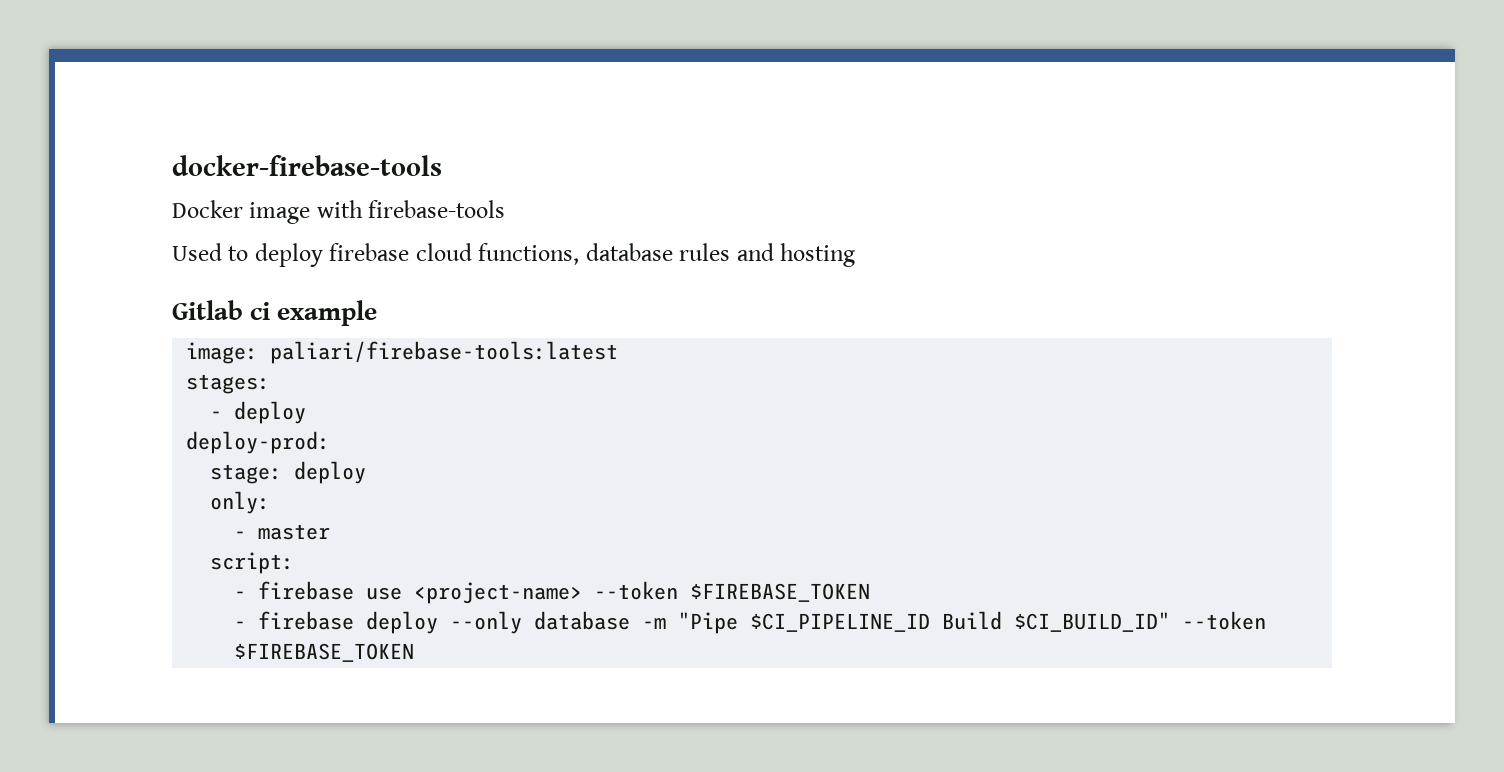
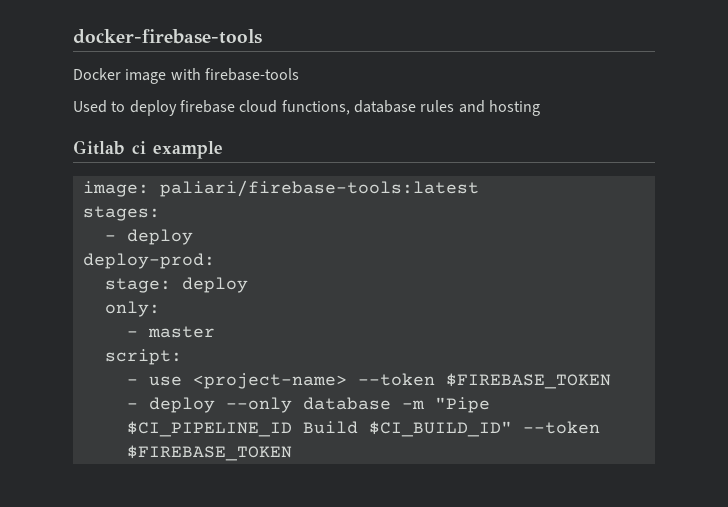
[258,581,355,600] firebase -> (138, 382) none
[258,611,355,630] firebase -> (138, 406) none

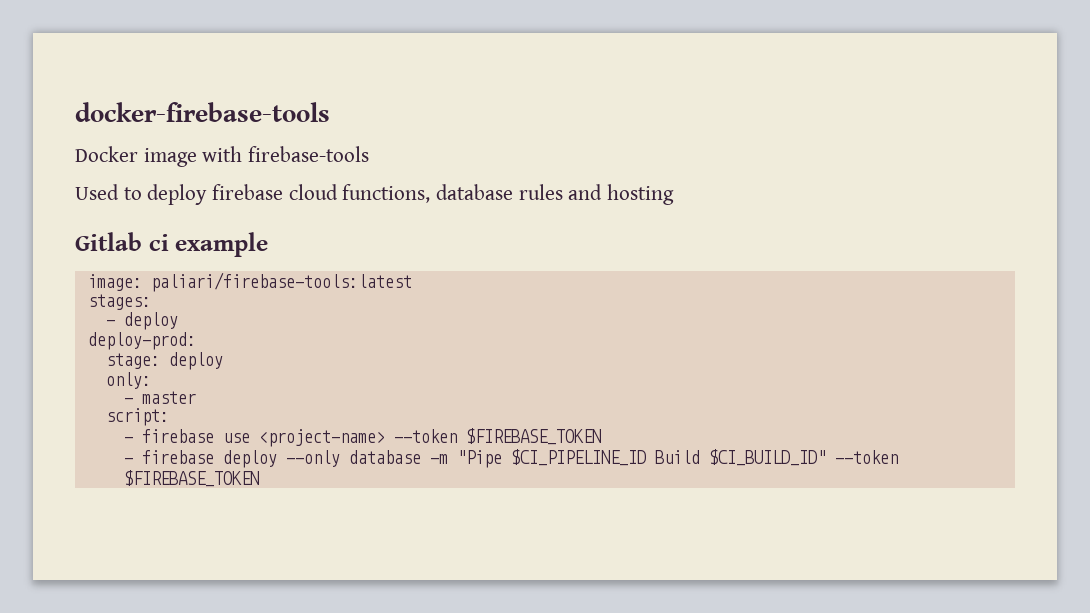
(138, 382) none -> [141,429,214,443] firebase
(138, 406) none -> [141,450,214,464] firebase

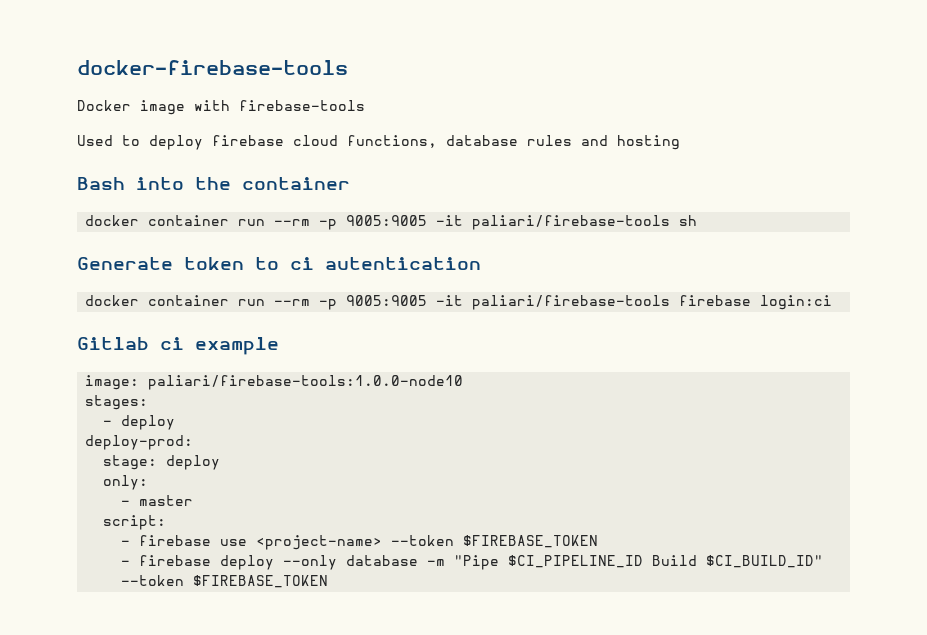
(675, 194) none -> [77,177,350,190] [85,215,698,230] [77,257,481,270] [85,295,833,310] // Bash into the container // docker container run --rm -p 9005:9005 -it paliari/firebase-tools sh // Generate token to ci autentication // docker container run --rm -p 9005:9005 -it paliari/firebase-tools firebase login:ci
[150,272,412,292] paliari/firebase-tools:latest -> [148,375,464,390] paliari/firebase-tools:1.0.0-node10

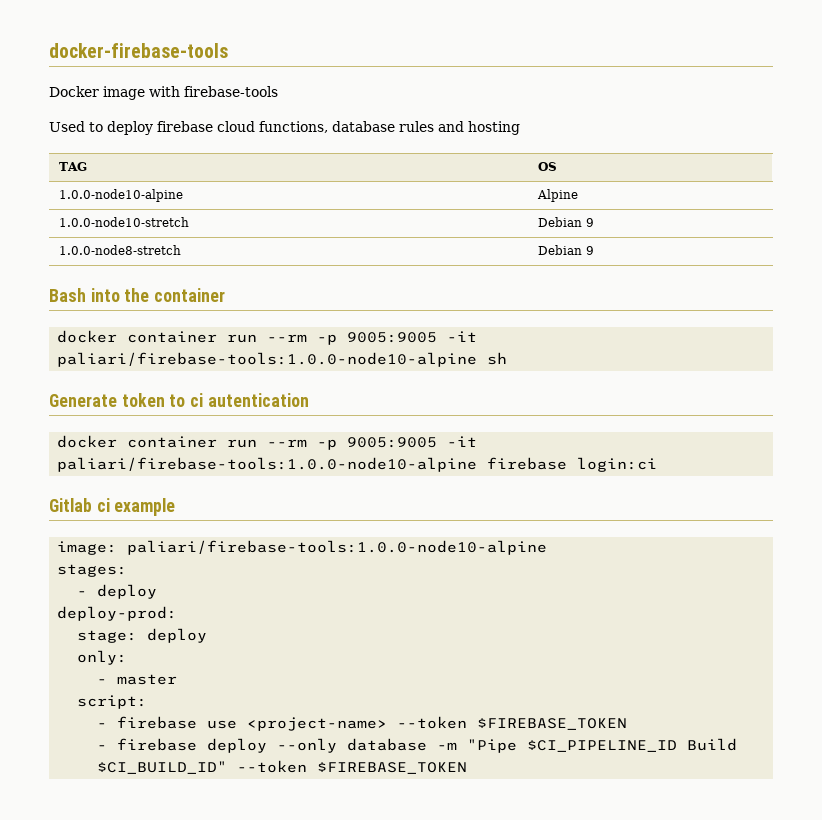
(680, 142) none -> [58,162,87,171] [537,162,557,171] [58,189,183,202] [536,189,578,202] [58,217,189,227] [537,217,594,227] [58,245,181,255] [537,245,594,255] // TAG | OS // 1.0.0-node10-alpine | Alpine // 1.0.0-node10-stretch | Debian 9 // 1.0.0-node8-stretch | Debian 9
[472,215,671,230] paliari/firebase-tools -> [57,352,478,367] paliari/firebase-tools:1.0.0-node10-alpine
[472,295,671,310] paliari/firebase-tools -> [57,457,478,472] paliari/firebase-tools:1.0.0-node10-alpine
[148,375,464,390] paliari/firebase-tools:1.0.0-node10 -> [127,540,548,555] paliari/firebase-tools:1.0.0-node10-alpine

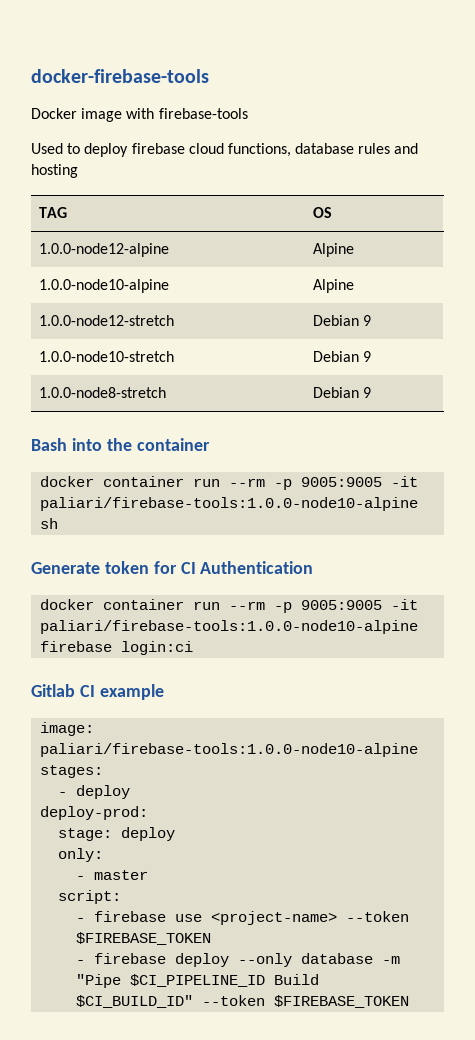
(557, 166) none -> [38,243,169,257] [312,243,354,257] // 1.0.0-node12-alpine | Alpine
(578, 195) none -> [38,315,174,326] [312,315,371,326] // 1.0.0-node12-stretch | Debian 9
[169,393,309,407] to ci autentication -> [153,561,314,574] for CI Authentication
[96,498,110,512] ci -> [79,685,95,697] CI

